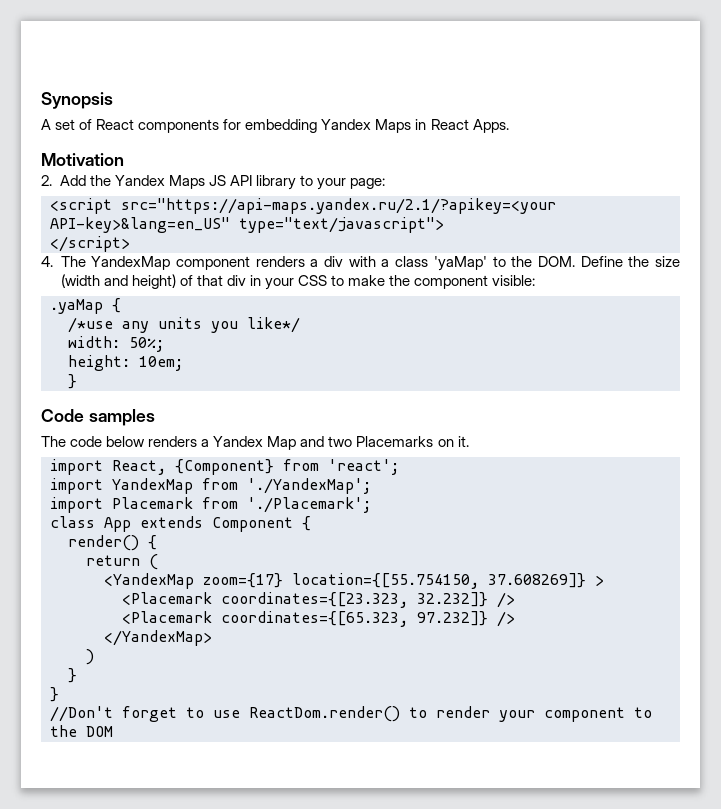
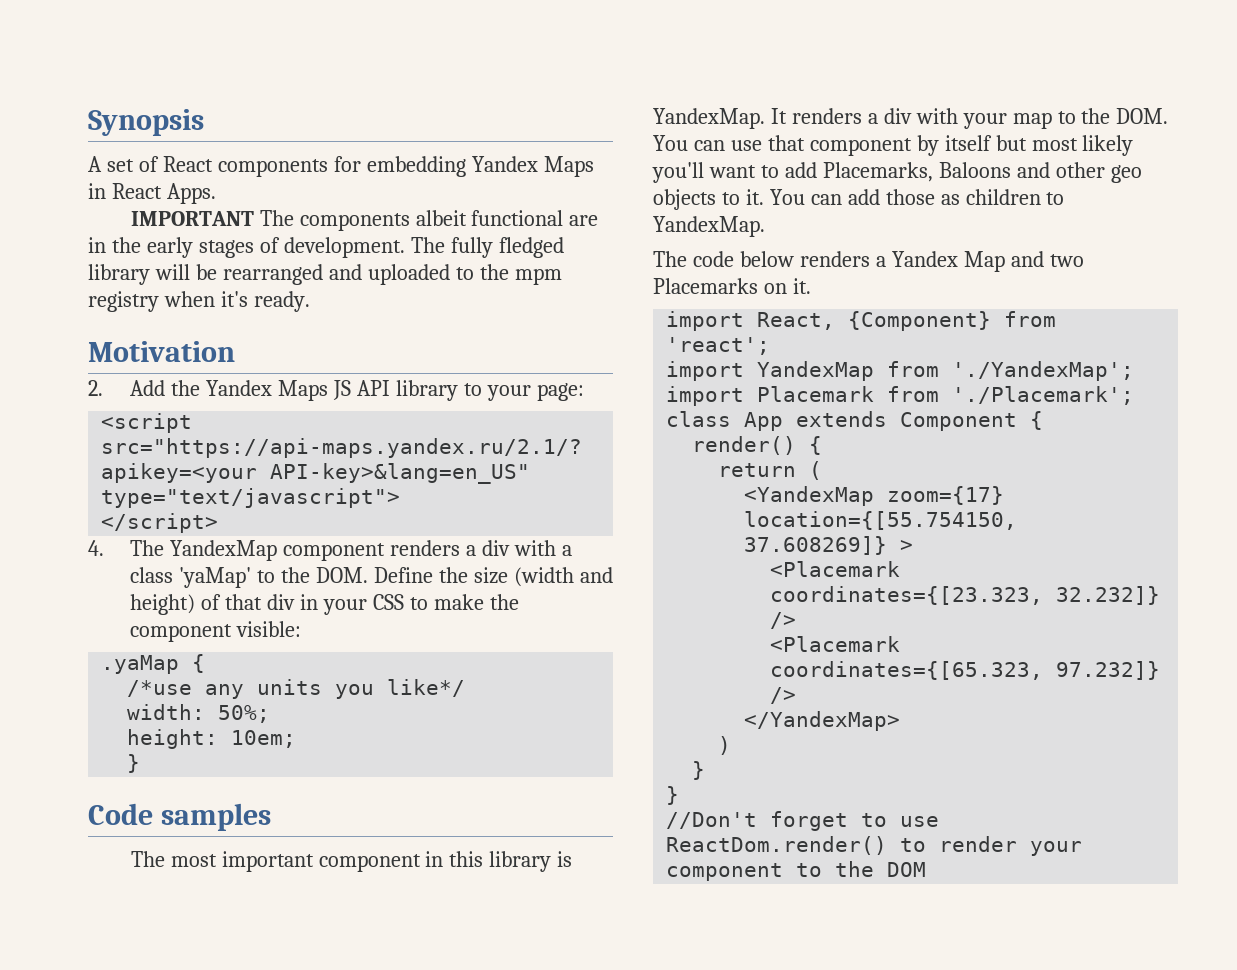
(509, 126) none -> [130,210,599,231] [88,237,564,258] [88,264,562,285] [88,291,310,312] // IMPORTANT The components albeit functional are in the early stages of development. The fully fledged library will be rearranged and uploaded to the mpm registry when it's ready.
(155, 417) none -> [130,851,573,872] [653,108,1169,129] [653,135,1134,156] [652,162,1142,183] [653,189,1065,210] [653,216,765,237] // The most important component in this library is YandexMap. It renders a div with your map to the DOM. You can use that component by itself but most likely you'll want to add Placemarks, Baloons and other geo objects to it. You can add those as children to YandexMap.

